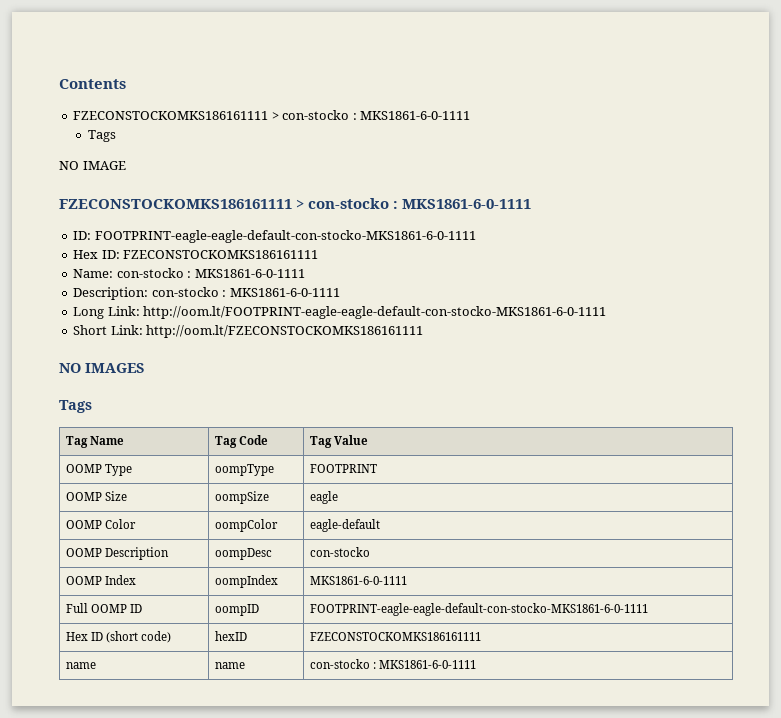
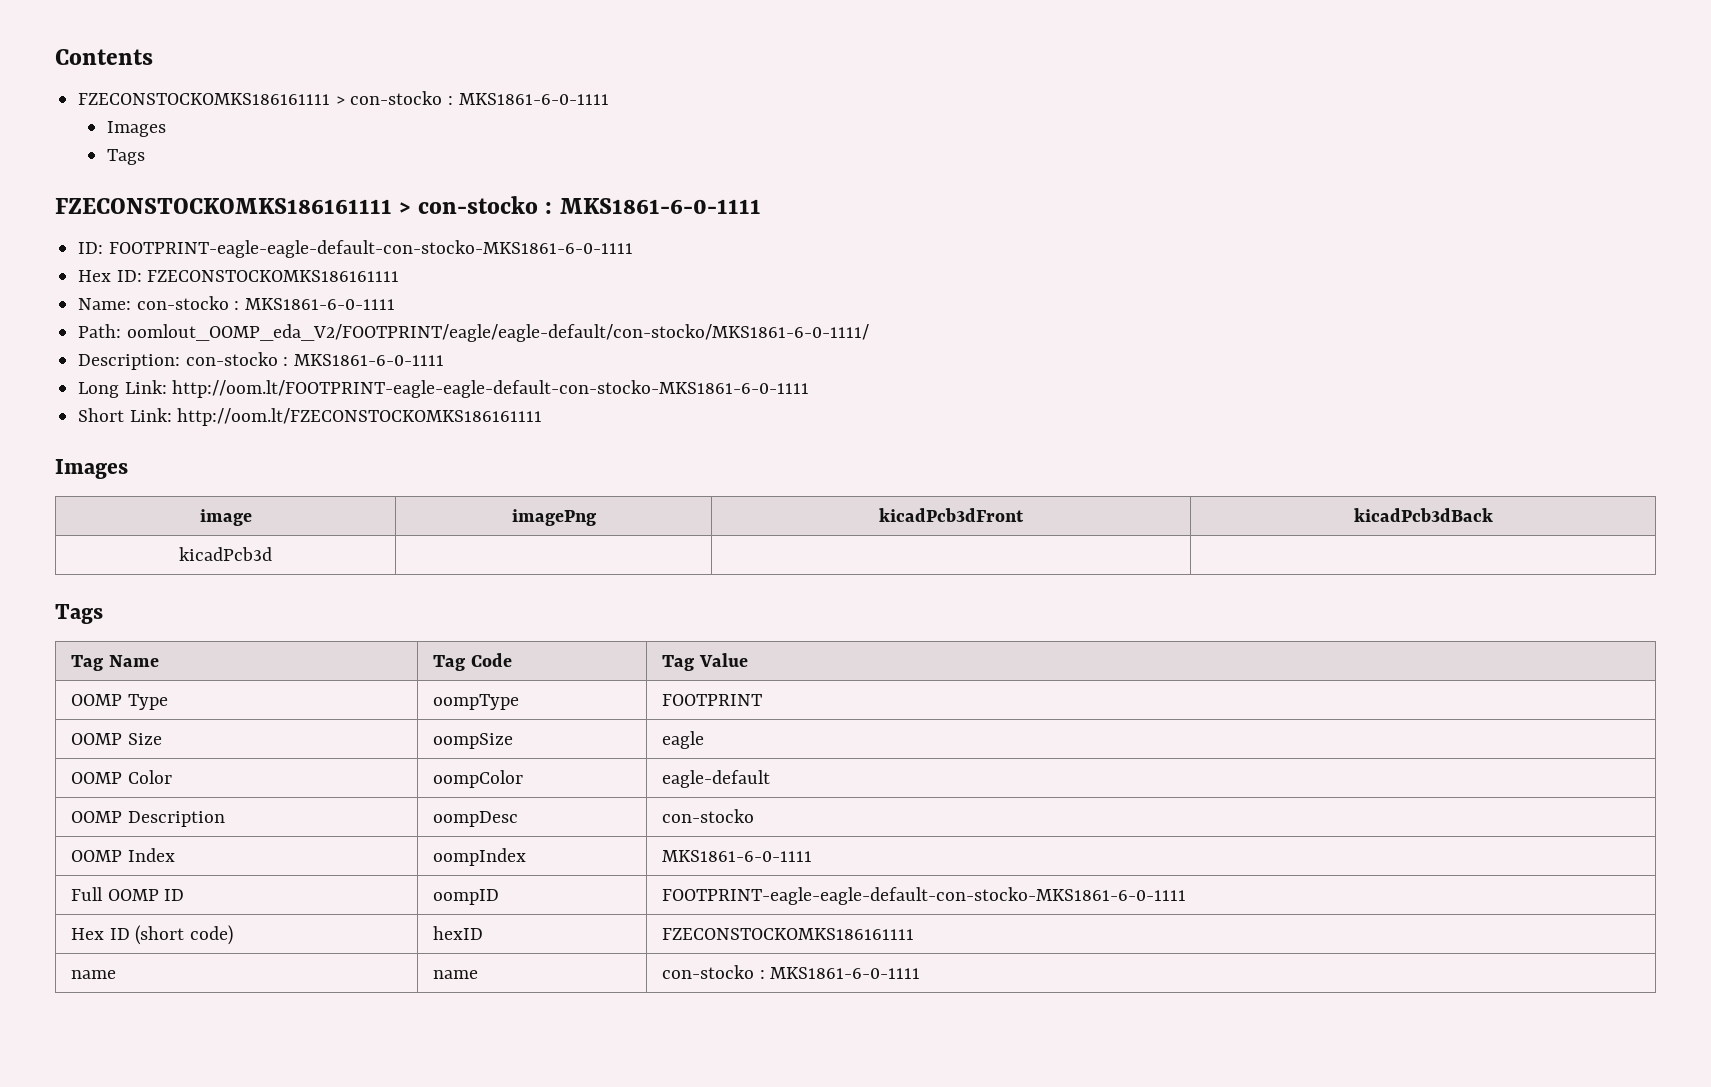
[88,130,117,142] [59,161,126,170] // Tags // NO IMAGE -> [107,121,167,137] [107,149,146,165] // Images // Tags
(305, 273) none -> [78,324,869,342] // Path: oomlout_OOMP_eda_V2/FOOTPRINT/eagle/eagle-default/con-stocko/MKS1861-6-0-1111/
[59,363,145,373] NO IMAGES -> [55,459,128,479] [199,509,252,526] [511,509,596,526] [879,508,1024,522] [1353,508,1493,522] [179,547,272,561] Images // image | imagePng | kicadPcb3dFront | kicadPcb3dBack // kicadPcb3d | | |

